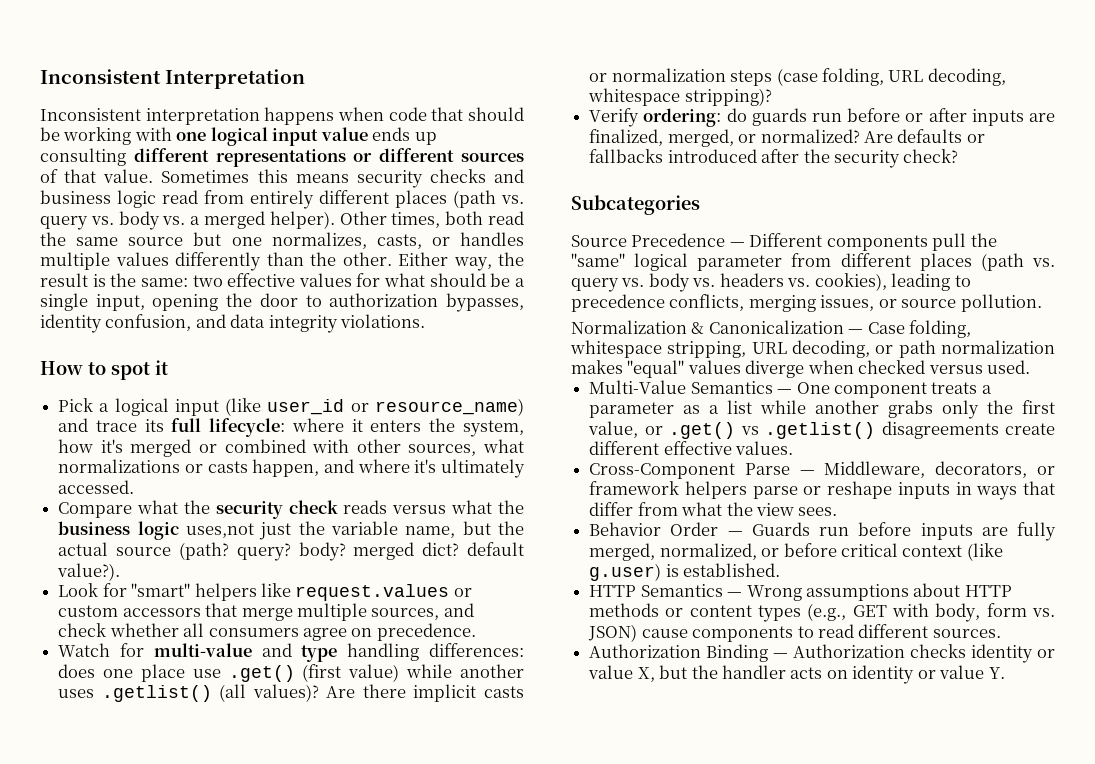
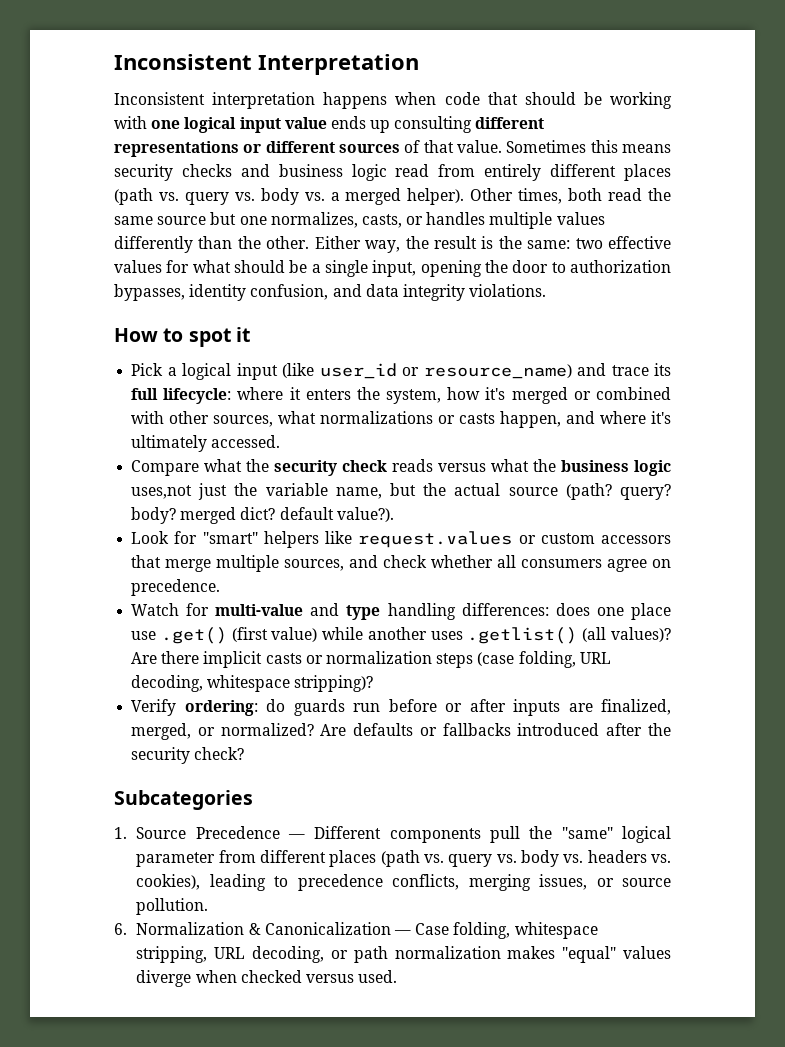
(700, 205) none -> [114,827,127,839] 1.
(1042, 303) none -> [114,923,127,935] 6.
[589,380,992,398] [589,400,1055,419] [588,421,1055,439] [589,441,794,455] [589,461,1055,479] [589,481,1055,500] [589,502,838,516] [589,522,1056,541] [589,543,1003,561] [589,563,781,581] [589,583,1012,601] [589,603,1055,622] [588,624,1001,642] [589,644,1055,663] [588,665,1005,684] // Multi-Value Semantics — One component treats a parameter as a list while another grabs only the first value, or .get() vs .getlist() disagreements create different effective values. // Cross-Component Parse — Middleware, decorators, or framework helpers parse or reshape inputs in ways that differ from what the view sees. // Behavior Order — Guards run before inputs are fully merged, normalized, or before critical context (like g.user) is established. // HTTP Semantics — Wrong assumptions about HTTP methods or content types (e.g., GET with body, form vs. JSON) cause components to read different sources. // Authorization Binding — Authorization checks identity or value X, but the handler acts on identity or value Y. -> (398, 976) none

